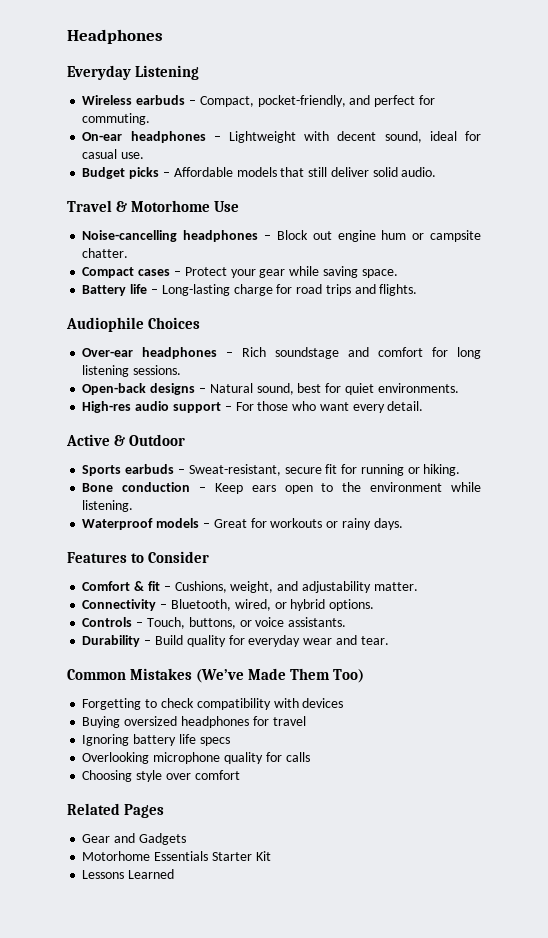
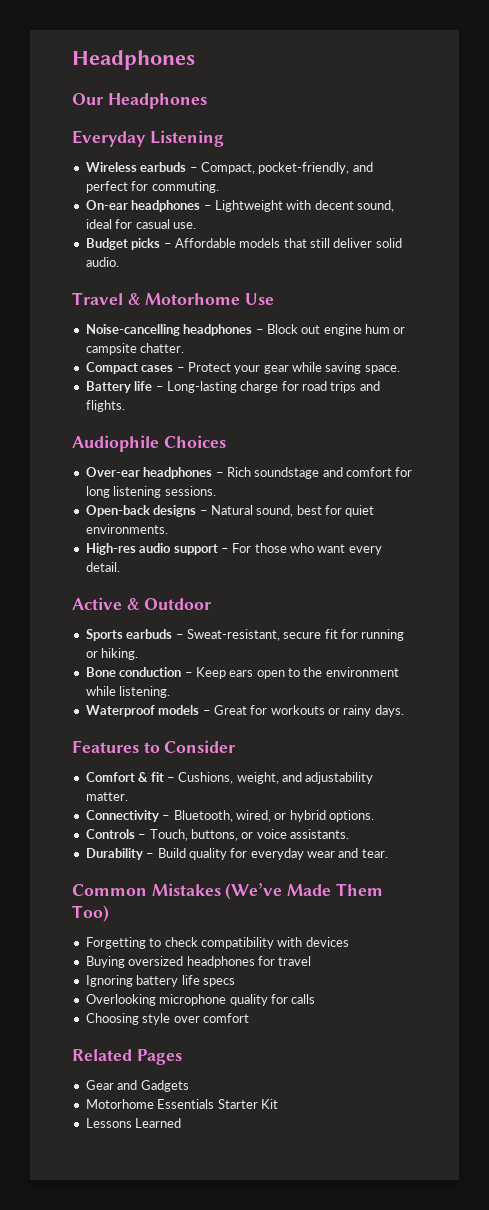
[67,29,163,44] Headphones -> [72,50,195,70] [72,93,207,109] Headphones // Our Headphones

